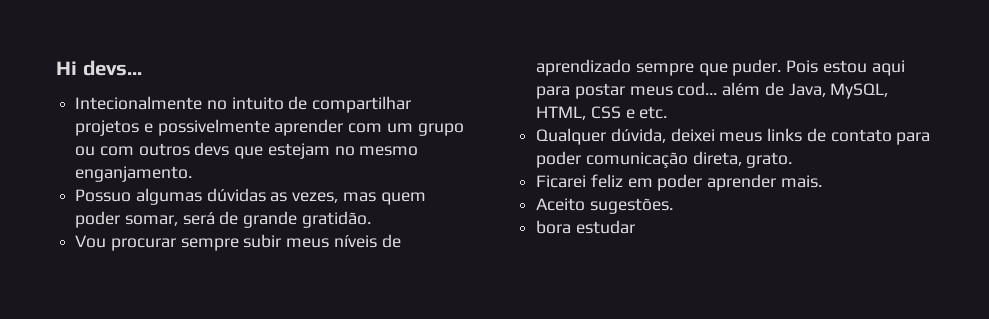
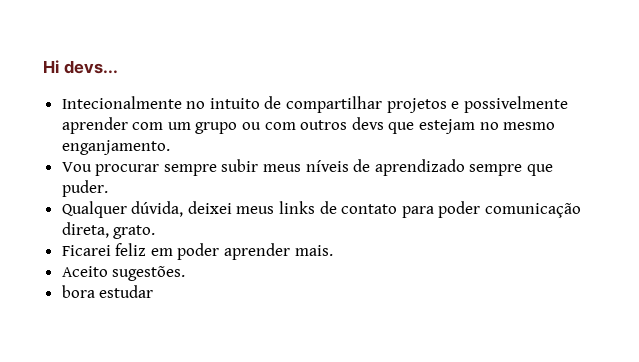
[75,188,426,205] [75,211,371,228] // Possuo algumas dúvidas as vezes, mas quem poder somar, será de grande gratidão. -> (170, 147) none
[786,60,905,76] [536,82,889,99] [536,106,668,120] Pois estou aqui para postar meus cod... além de Java, MySQL, HTML, CSS e etc. -> (108, 188) none

